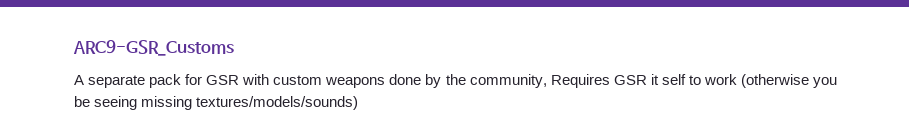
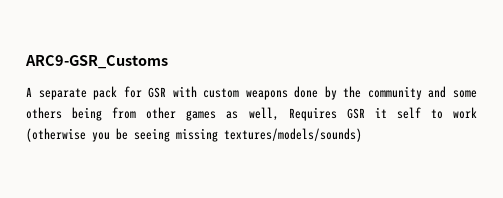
[469,74,547,88] community, -> [367,86,478,100] [26,107,279,121] community and some others being from other games as well,

